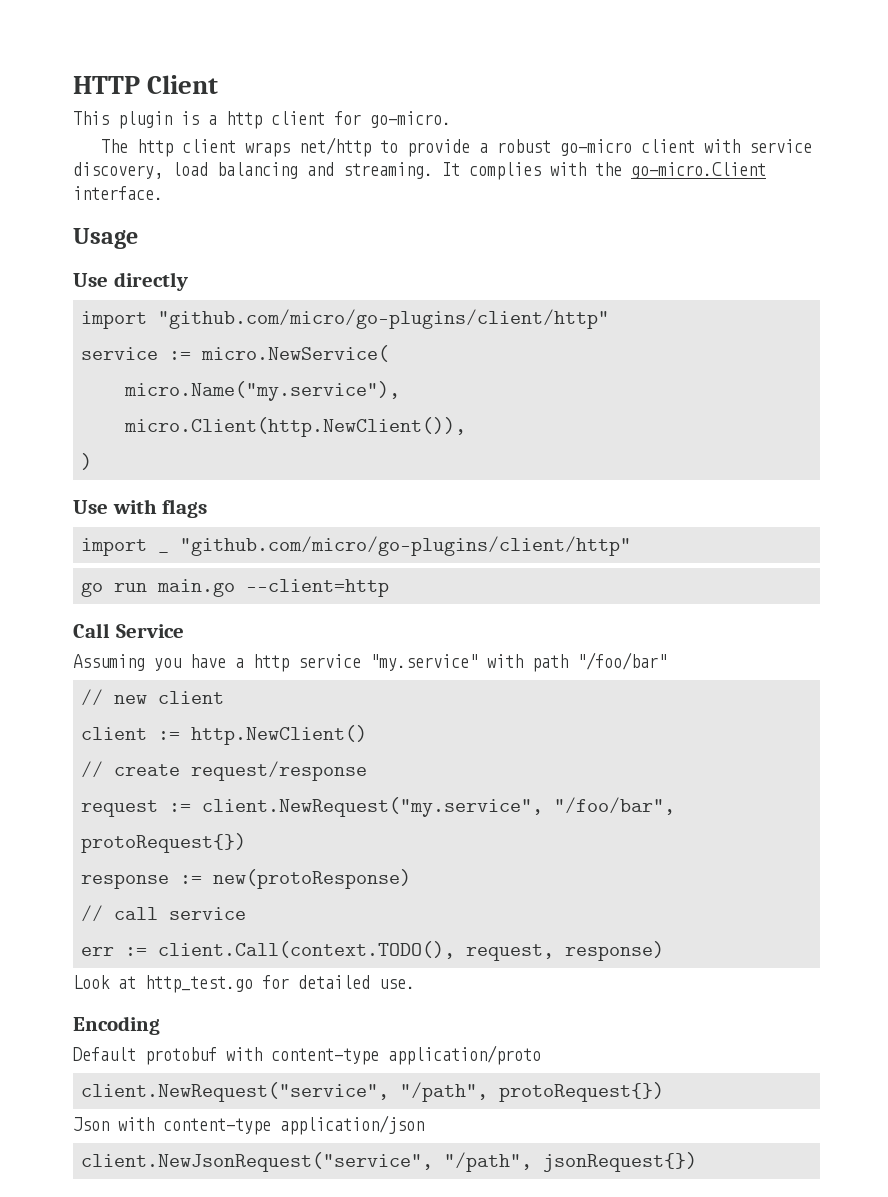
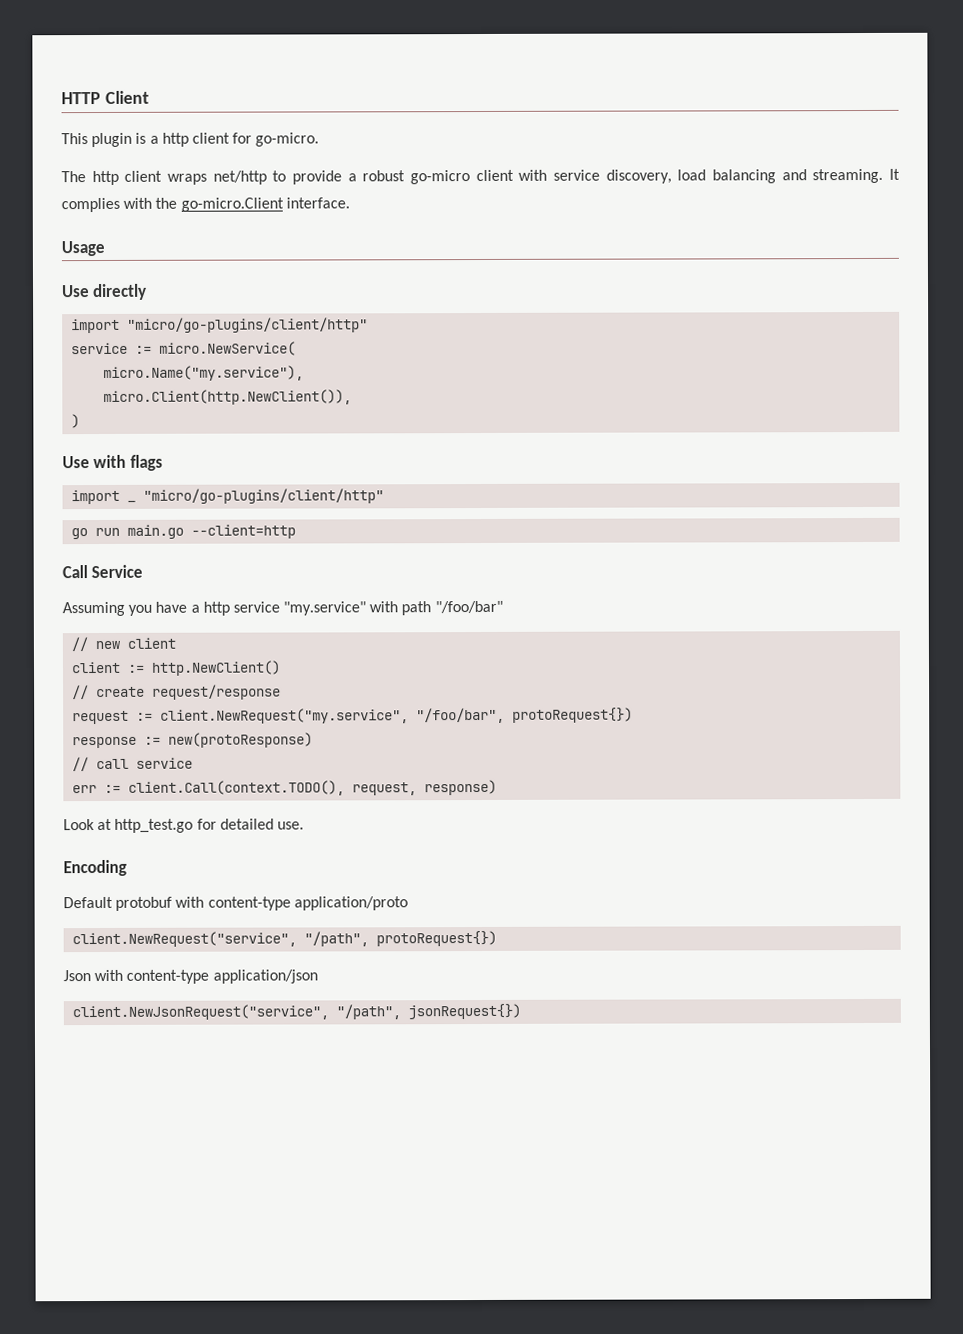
[158,309,610,329] "github.com/micro/go-plugins/client/http" -> [127,317,369,333] "micro/go-plugins/client/http"
[180,536,632,556] "github.com/micro/go-plugins/client/http" -> [143,488,385,504] "micro/go-plugins/client/http"

